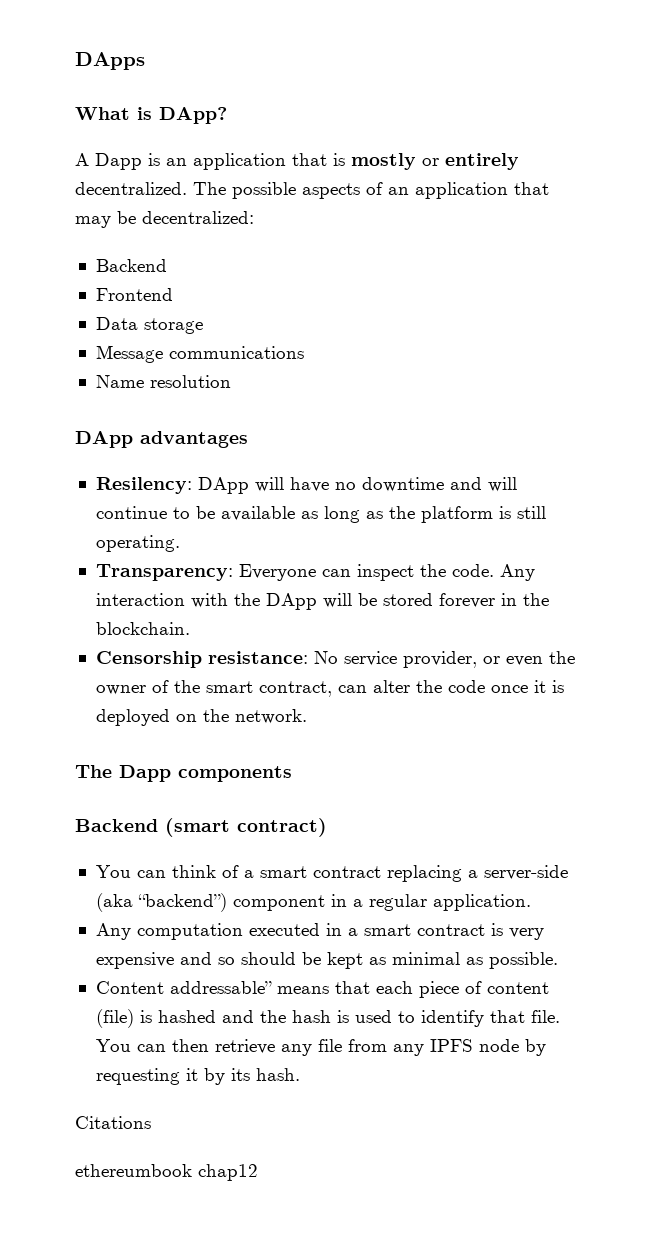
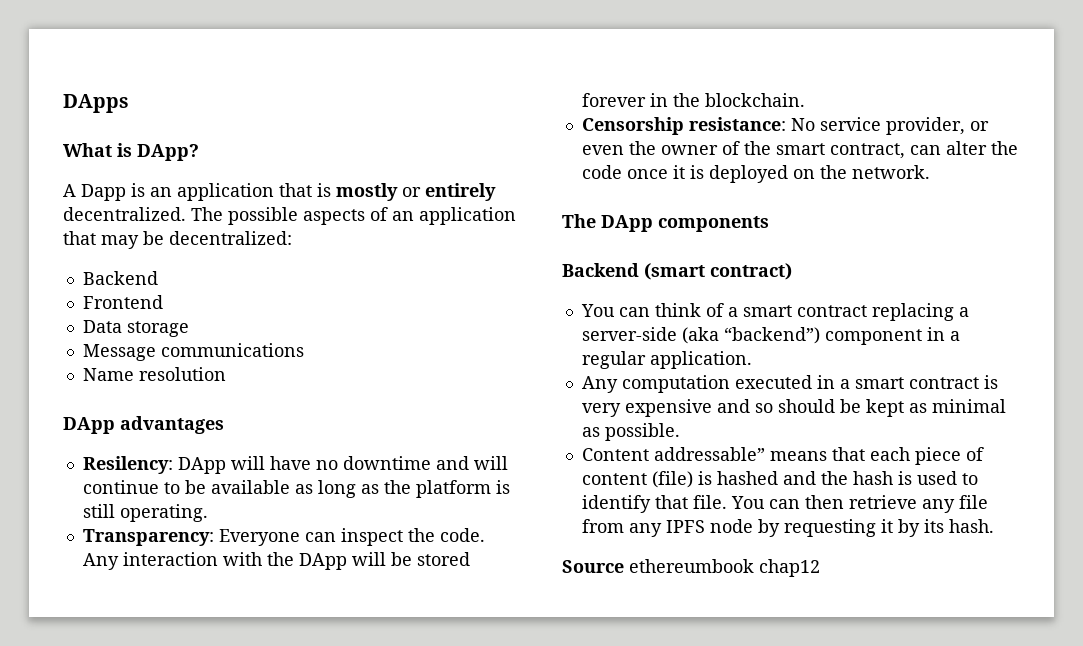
[119,765,171,782] Dapp -> [601,215,653,232] DApp
[75,1116,151,1129] Citations // -> [562,560,624,573] Source

